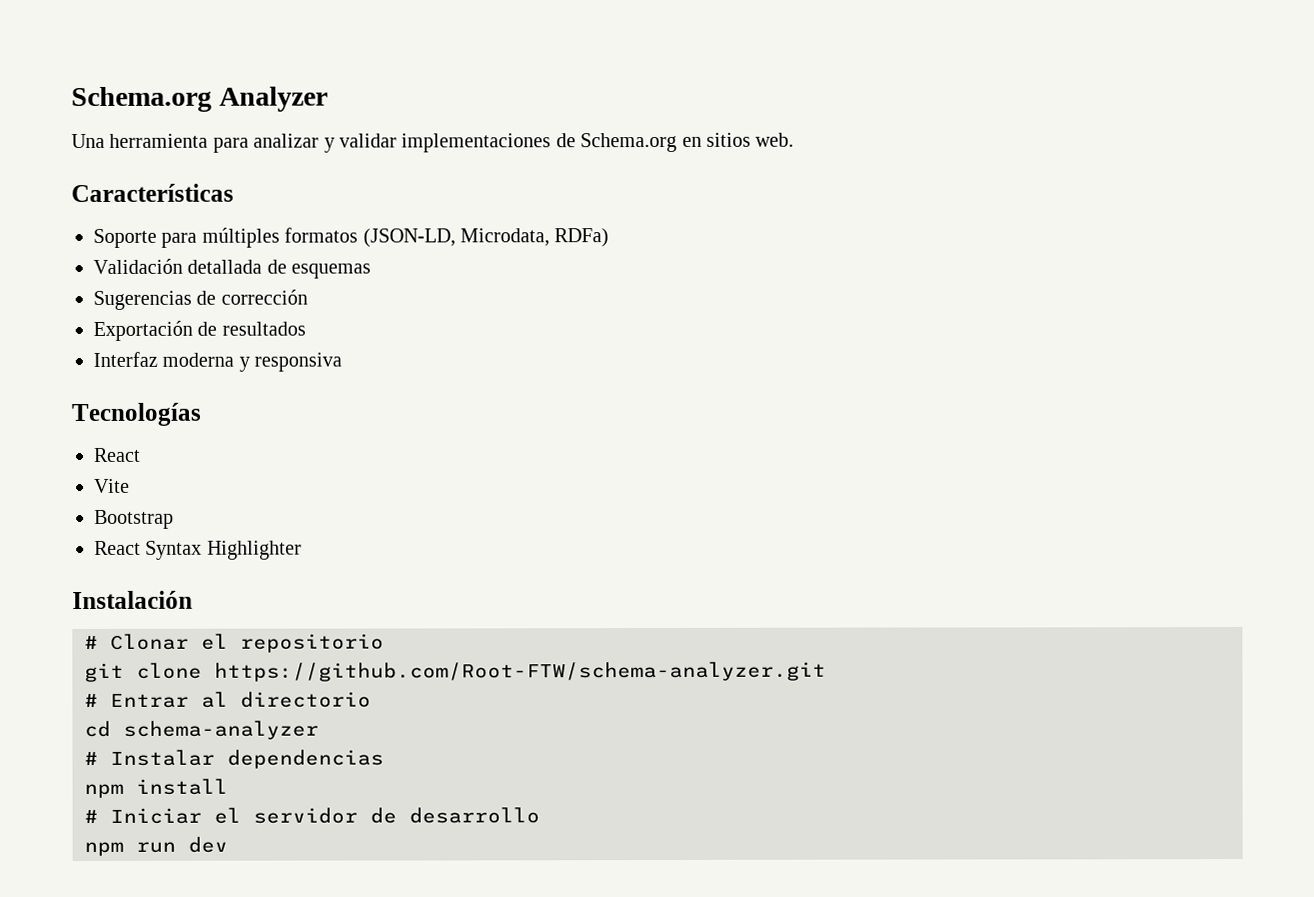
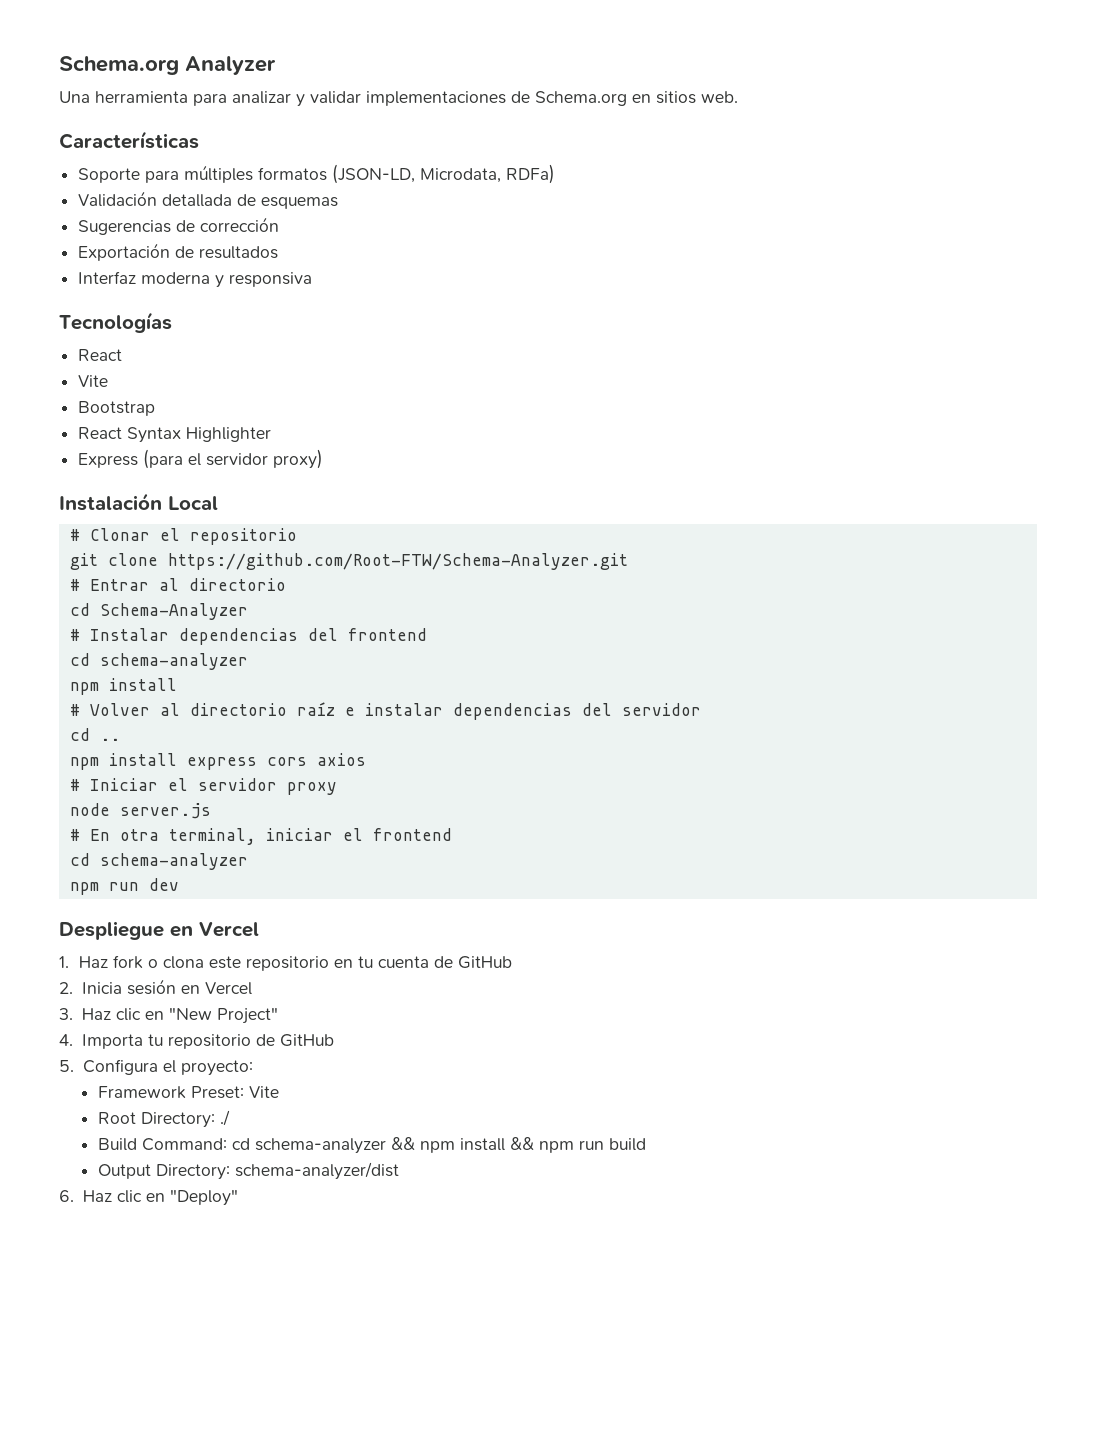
(302, 550) none -> [78,449,324,469] // Express (para el servidor proxy)
(193, 600) none -> [168,496,218,510] Local
[214,661,826,682] https://github.com/Root-FTW/schema-analyzer.git -> [167,553,628,570] https://github.com/Root-FTW/Schema-Analyzer.git
[123,720,319,740] schema-analyzer -> [99,603,248,620] Schema-Analyzer
[84,778,228,798] [84,807,540,824] [84,836,228,856] // npm install // # Iniciar el servidor de desarrollo // npm run dev -> [307,628,427,641] [69,653,248,670] [69,678,177,695] [69,702,701,720] [69,728,120,741] [69,753,366,770] [69,778,337,795] [69,803,211,819] [69,828,452,845] [69,853,248,870] [69,878,179,895] [59,921,259,940] [59,955,512,971] [59,979,252,995] [59,1007,278,1024] [59,1034,334,1049] [59,1059,253,1076] [98,1086,280,1099] [98,1110,231,1128] [98,1137,647,1154] [98,1162,400,1180] [59,1189,238,1206] del frontend // cd schema-analyzer // npm install // # Volver al directorio raíz e instalar dependencias del servidor // cd .. // npm install express cors axios // # Iniciar el servidor proxy // node server.js // # En otra terminal, iniciar el frontend // cd schema-analyzer // npm run dev // Despliegue en Vercel // 1. Haz fork o clona este repositorio en tu cuenta de GitHub // 2. Inicia sesión en Vercel // 3. Haz clic en "New Project" // 4. Importa tu repositorio de GitHub // 5. Configura el proyecto: // Framework Preset: Vite // Root Directory: ./ // Build Command: cd schema-analyzer && npm install && npm run build // Output Directory: schema-analyzer/dist // 6. Haz clic en "Deploy"

